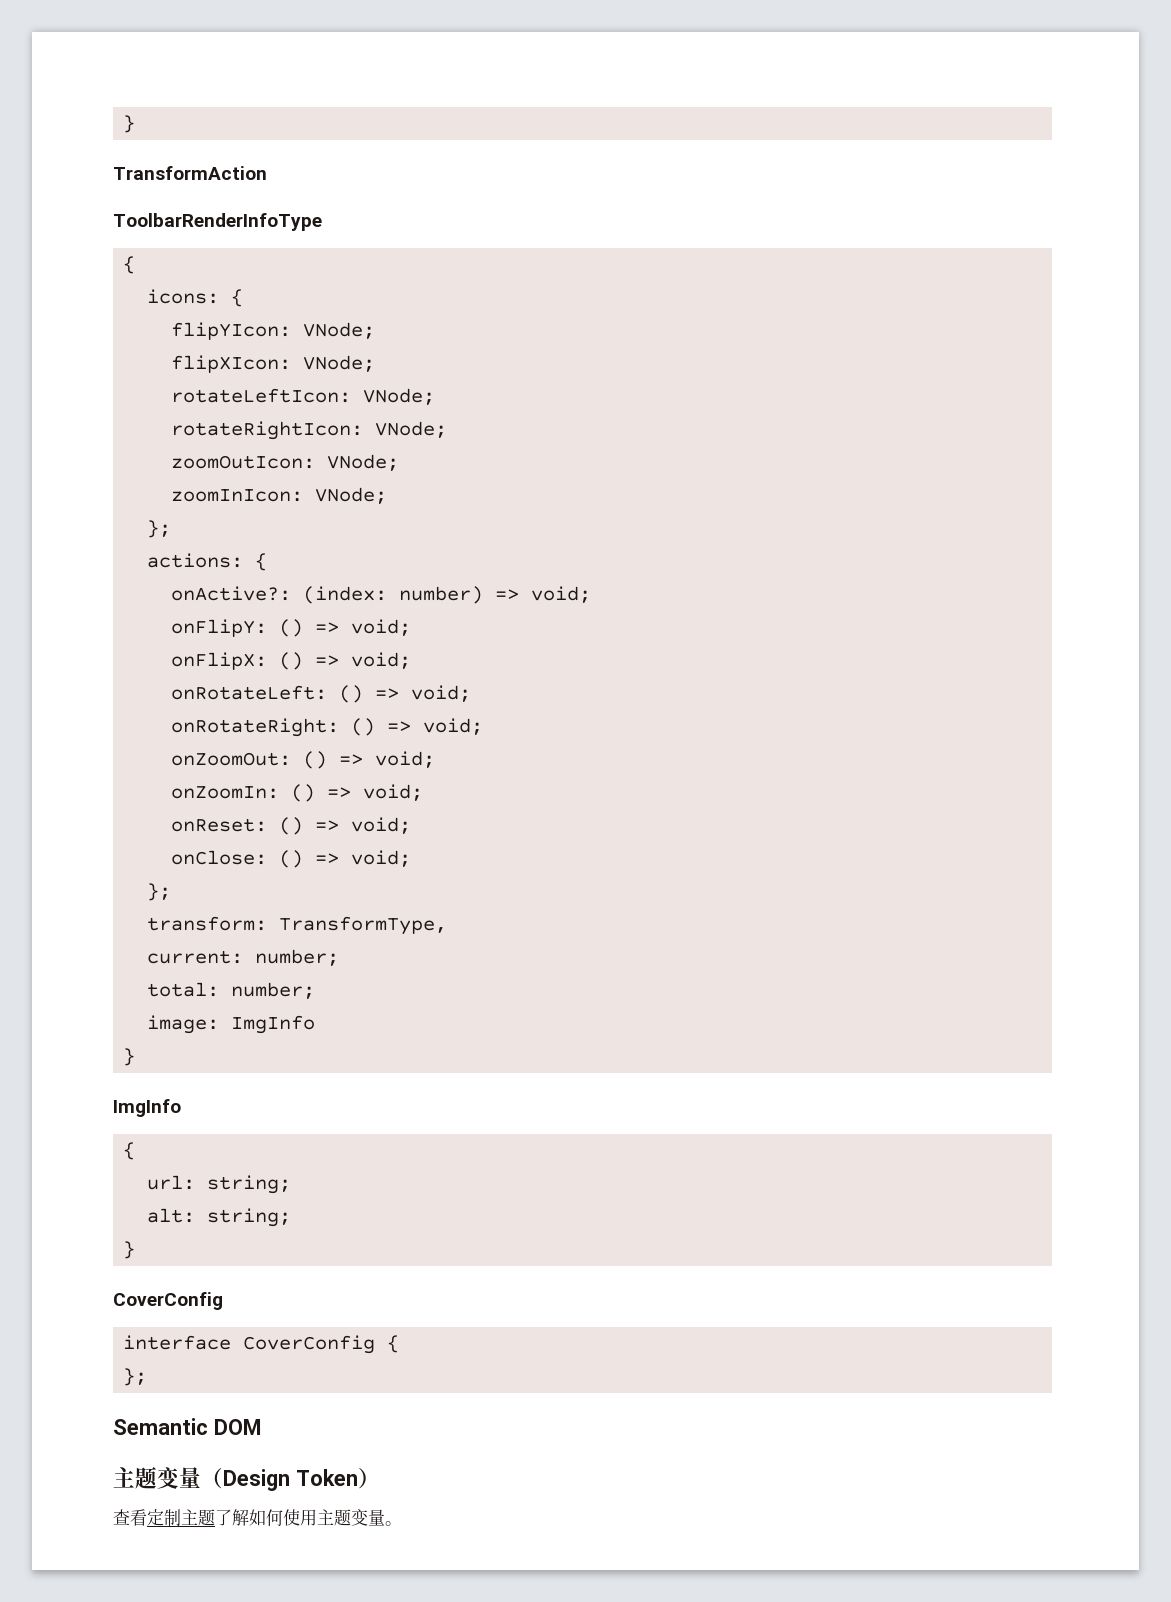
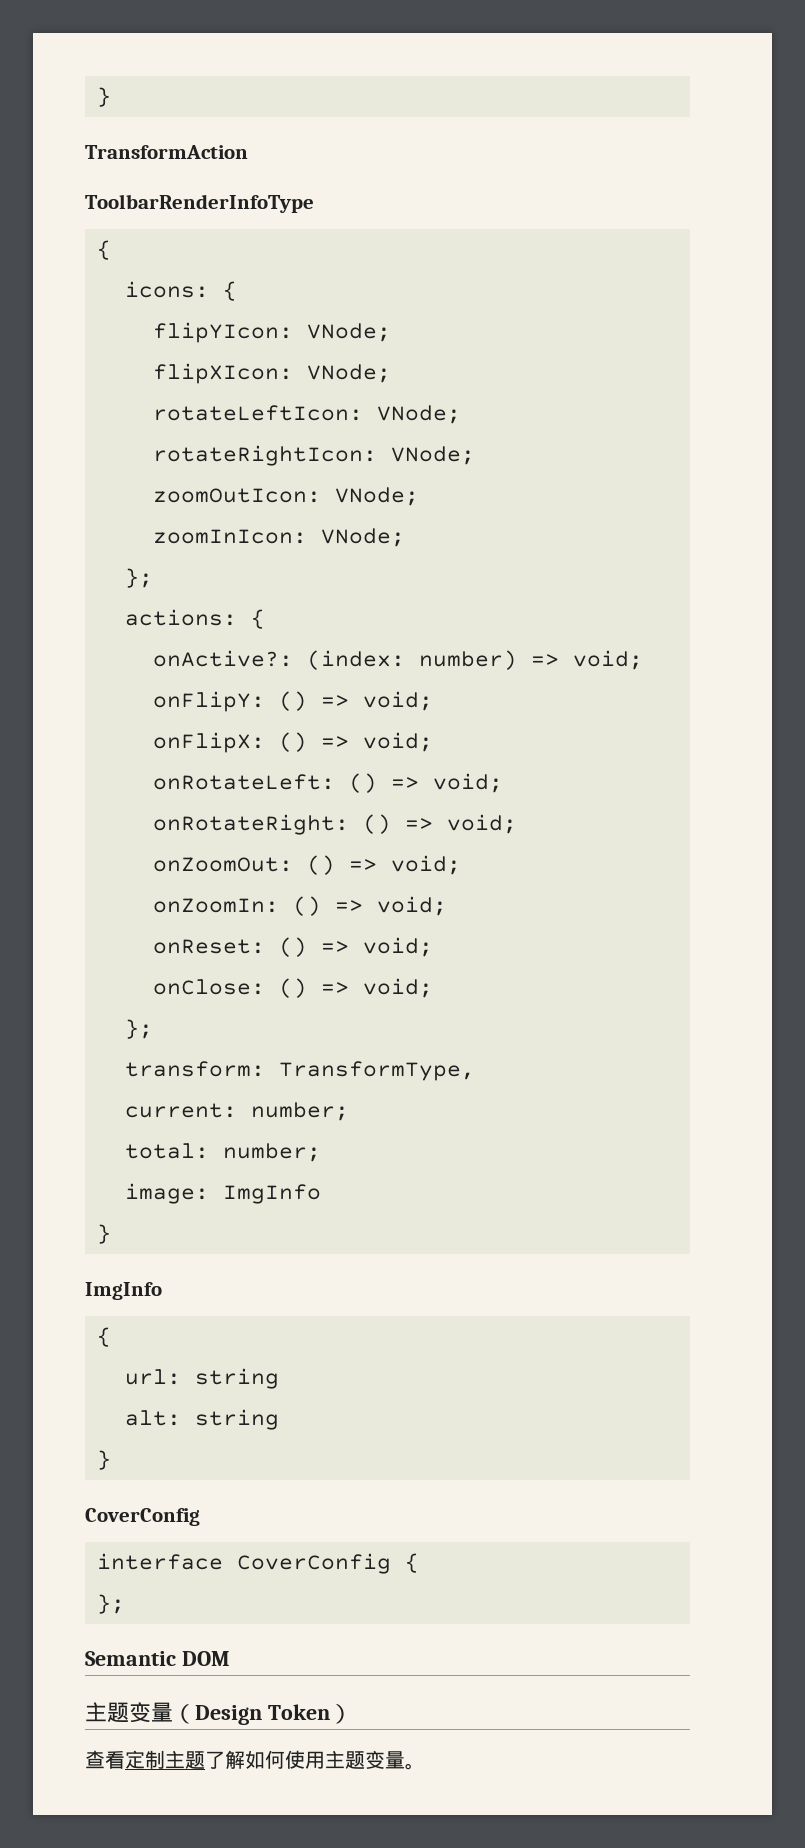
[207,1175,292,1194] string; -> [195,1368,279,1389] string
[207,1208,292,1227] string; -> [195,1409,279,1430] string

